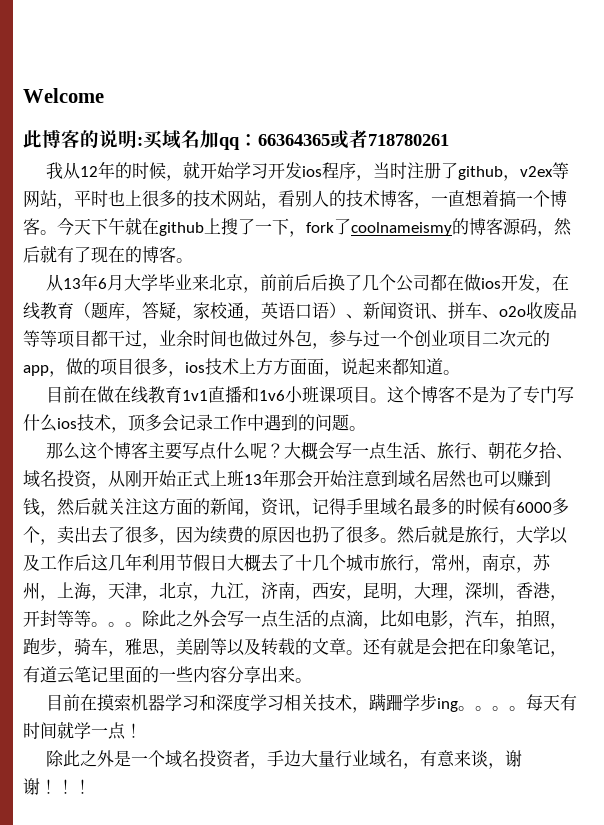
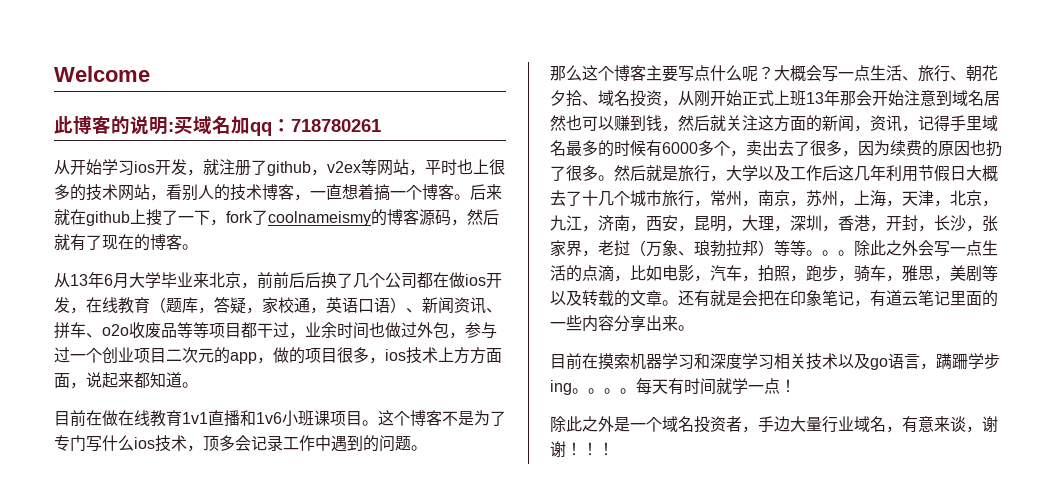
[258,130,368,149] 66364365或者 -> (291, 125) none
[46,161,408,181] 我从12年的时候，就开始学习开发ios程序，当时 -> [54,159,219,176] 从开始学习ios开发，就
[57,217,125,236] 今天下午 -> [470,184,502,200] 后来
(57, 618) none -> [918,215,998,232] [550,240,774,257] ，长沙，张家界，老挝（万象、琅勃拉邦）
(353, 702) none -> [838,353,920,370] 以及go语言

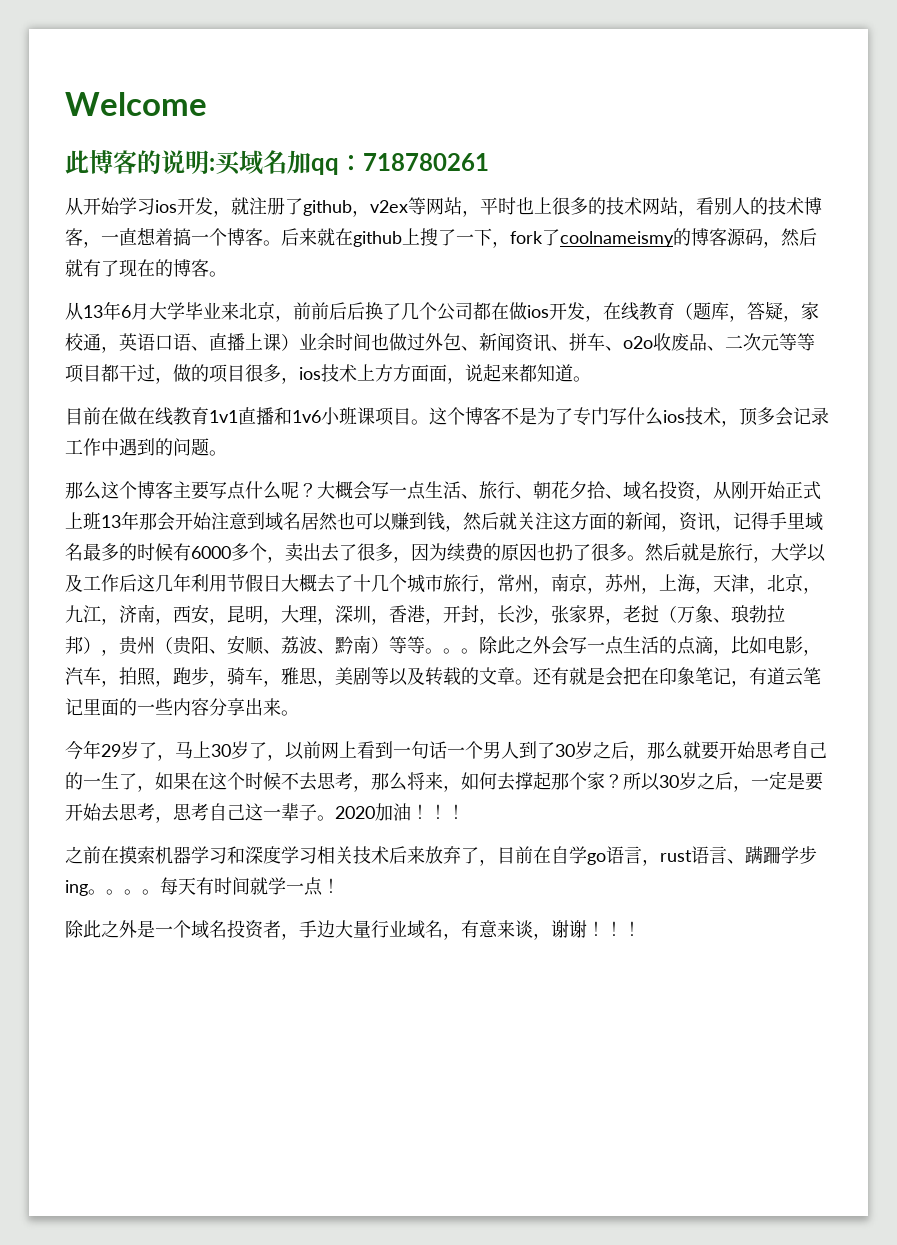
[390,297,406,313] ） -> [191,333,461,351] 、直播上课）业余时间也做过外包
(177, 330) none -> [707,333,779,351] 、二次元
[305,322,497,339] [54,347,273,364] 业余时间也做过外包，参与过一个创业项目二次元的app， -> (173, 380) none
(774, 248) none -> [101,635,389,656] ，贵州（贵阳、安顺、荔波、黔南）
[550,354,566,369] 目 -> [65,740,827,761] [65,771,823,792] [65,803,465,823] [65,846,83,864] 今年29岁了，马上30岁了，以前网上看到一句话一个男人到了30岁之后，那么就要开始思考自己的一生了，如果在这个时候不去思考，那么将来，如何去撑起那个家？所以30岁之后，一定是要开始去思考，思考自己这一辈子。2020加油！！！ // 之
[838,353,936,370] 以及go语言， -> [389,846,745,866] 后来放弃了，目前在自学go语言，rust语言、

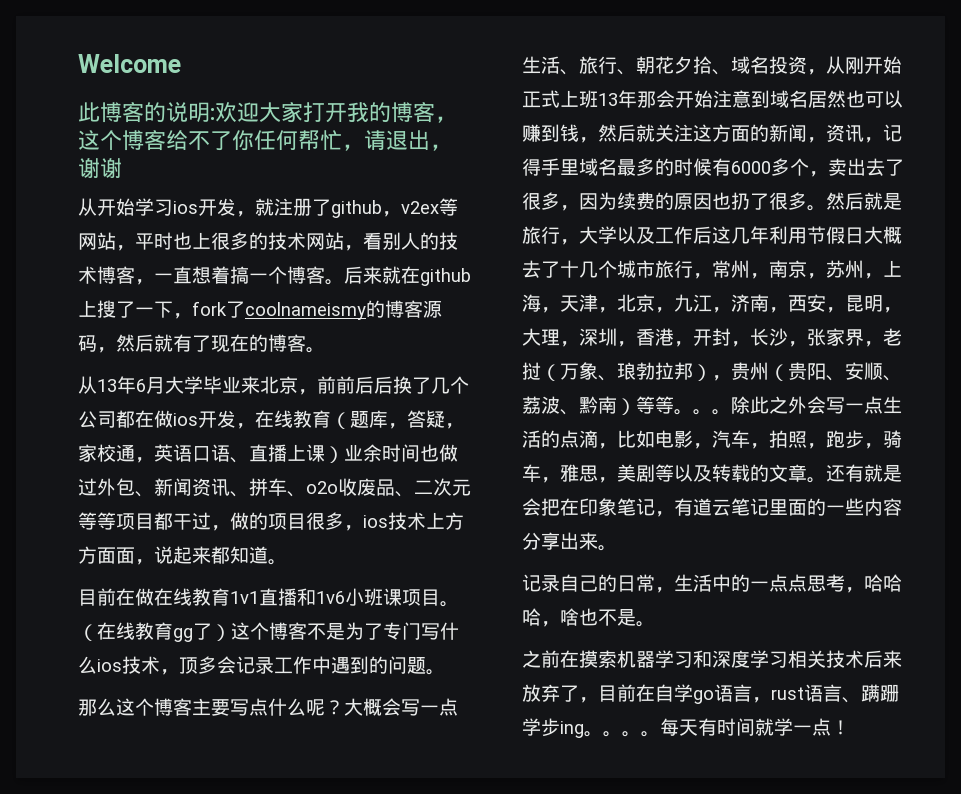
[215,150,489,176] 买域名加qq：718780261 -> [215,102,457,123] [78,130,452,151] [78,158,122,178] 欢迎大家打开我的博客，这个博客给不了你任何帮忙，请退出，谢谢
(429, 422) none -> [78,622,231,642] （在线教育gg了）
[65,740,827,761] [65,771,823,792] [65,803,465,823] 今年29岁了，马上30岁了，以前网上看到一句话一个男人到了30岁之后，那么就要开始思考自己的一生了，如果在这个时候不去思考，那么将来，如何去撑起那个家？所以30岁之后，一定是要开始去思考，思考自己这一辈子。2020加油！！！ -> [522,574,902,593] [522,608,655,627] 记录自己的日常，生活中的一点点思考，哈哈哈，啥也不是。
[65,920,641,940] // 除此之外是一个域名投资者，手边大量行业域名，有意来谈，谢谢！！！ -> (850, 727) none

